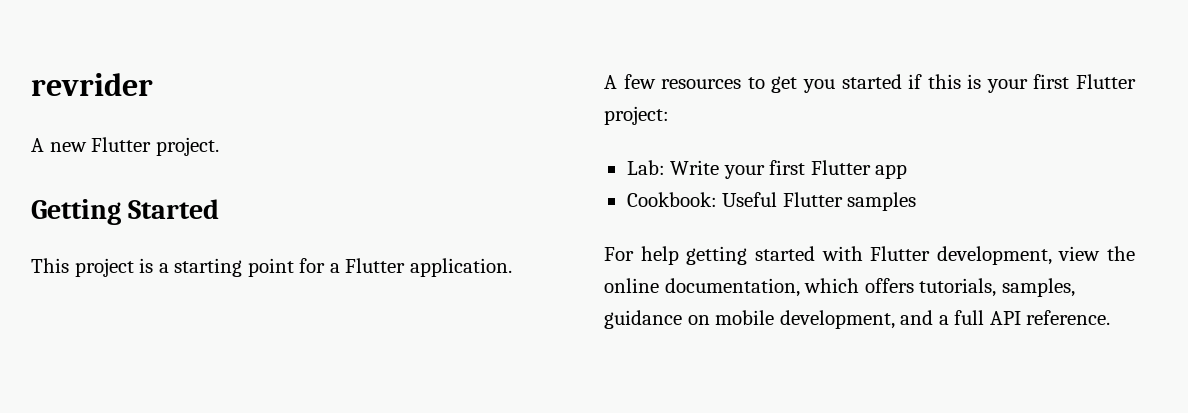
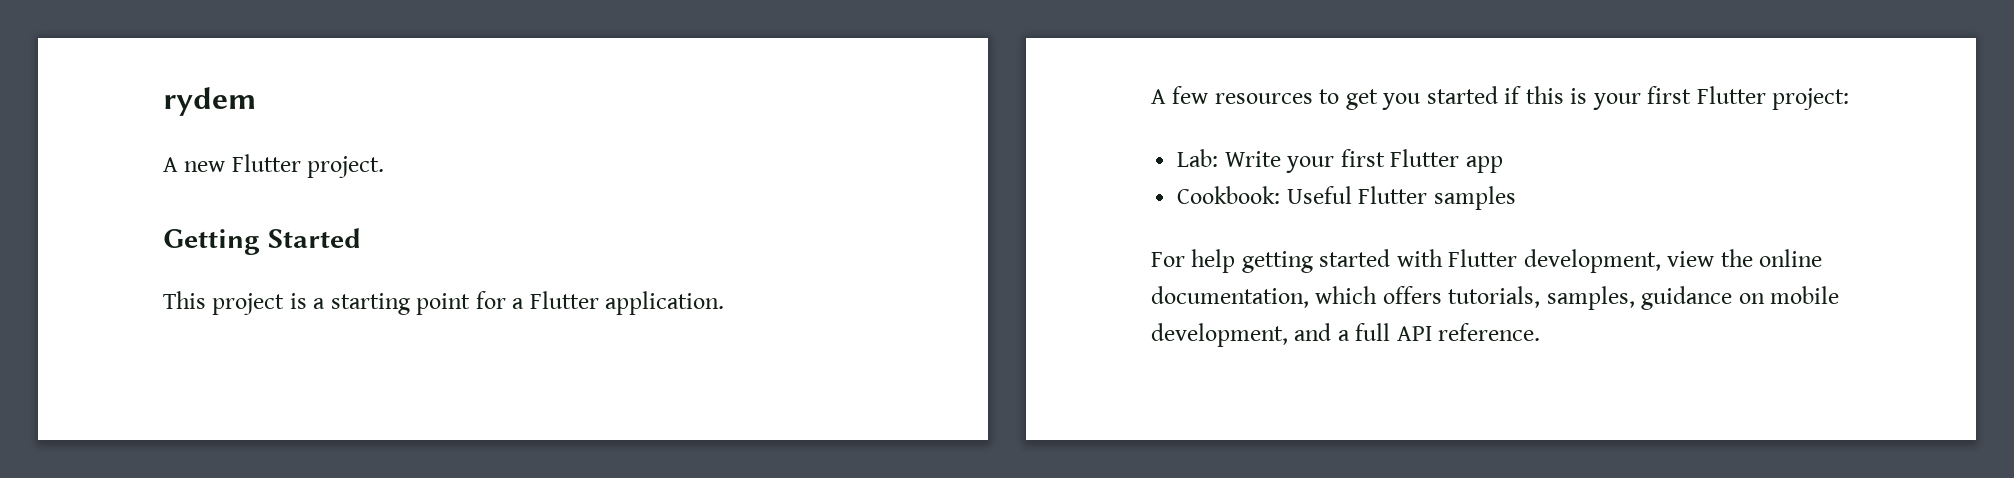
[31,73,153,96] revrider -> [163,87,257,116] rydem

